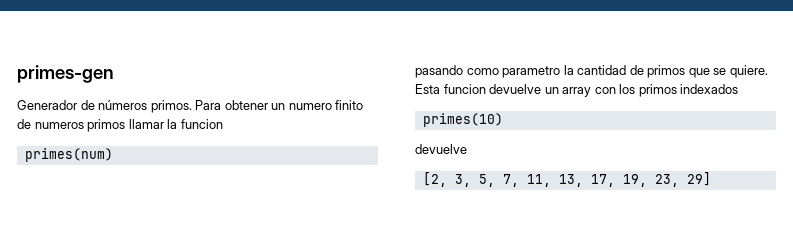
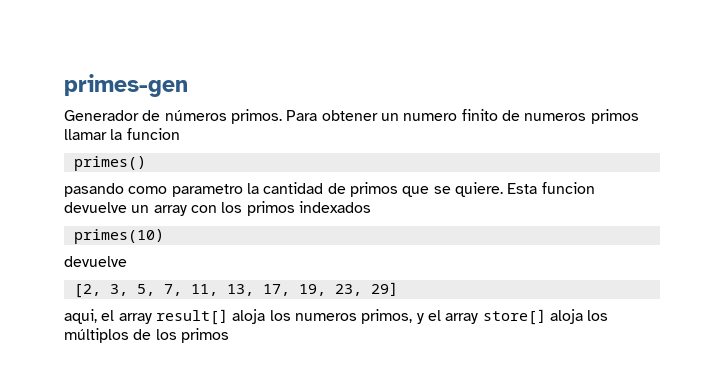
[24,148,113,162] primes(num) -> [73,156,146,171] primes()
(711, 179) none -> [64,309,609,325] [64,328,229,343] // aqui, el array result[] aloja los numeros primos, y el array store[] aloja los múltiplos de los primos

